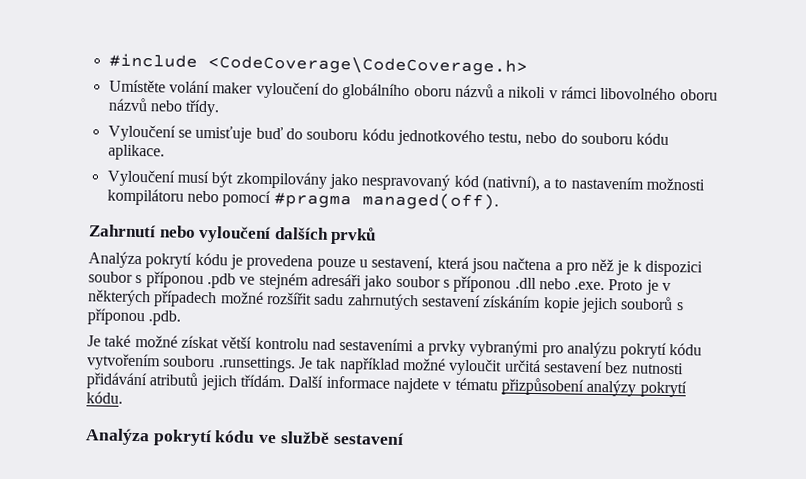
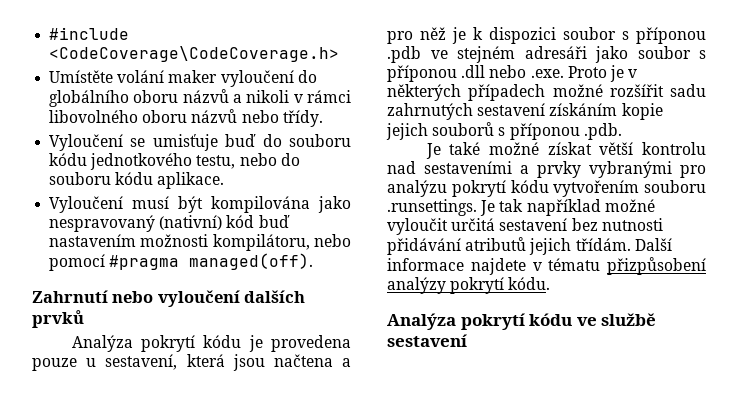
[235,171,327,189] zkompilovány -> [211,196,311,213] kompilována
[453,174,568,193] kód (nativní), a to -> [159,215,290,230] (nativní) kód buď
[106,188,184,206] kompilátoru -> [212,234,310,251] kompilátoru,

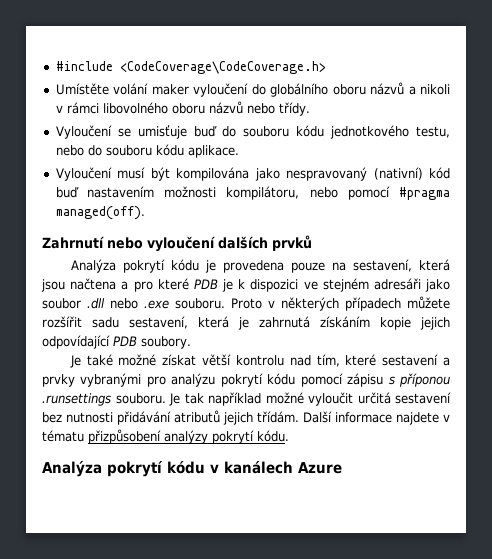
[86,358,97,367] u -> [331,262,346,271] na
[420,27,446,40] něž -> [157,278,218,290] které PDB
[563,27,706,44] [387,46,421,63] soubor s příponou .pdb -> (299, 285) none
[699,50,706,59] [387,65,624,82] s příponou .dll nebo .exe. Proto je -> [87,298,262,309] .dll nebo .exe souboru. Proto
[552,84,603,97] možné -> [407,296,450,309] můžete
[387,103,663,120] [386,122,622,140] zahrnutých sestavení získáním kopie jejich souborů s příponou .pdb. -> [129,316,450,330] [42,335,191,349] sestavení, která je zahrnutá získáním kopie jejich odpovídající PDB soubory.
[424,161,512,174] sestaveními -> [316,354,439,367] tím, které sestavení
[553,180,706,197] [387,199,477,216] vytvořením souboru .runsettings. -> [300,373,451,387] [42,393,166,406] pomocí zápisu s příponou .runsettings souboru.
[576,313,657,326] [387,334,467,347] ve službě sestavení -> [210,461,342,474] v kanálech Azure

